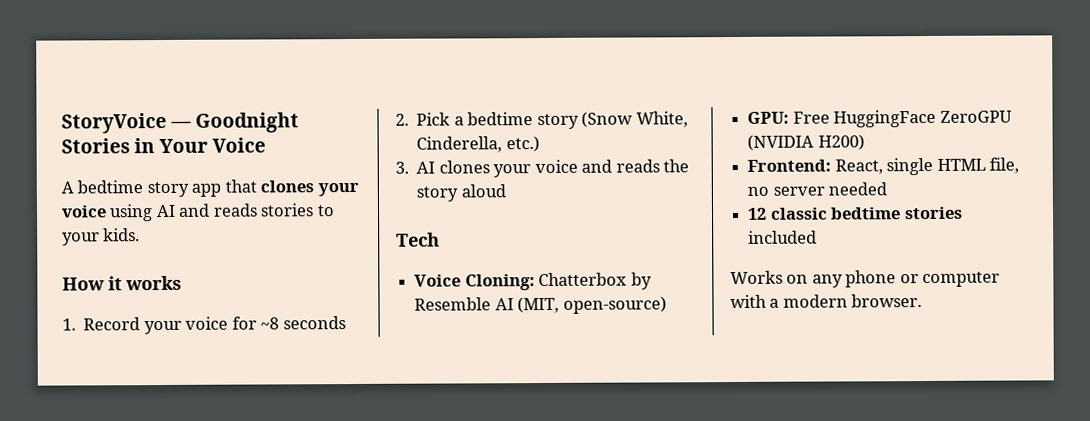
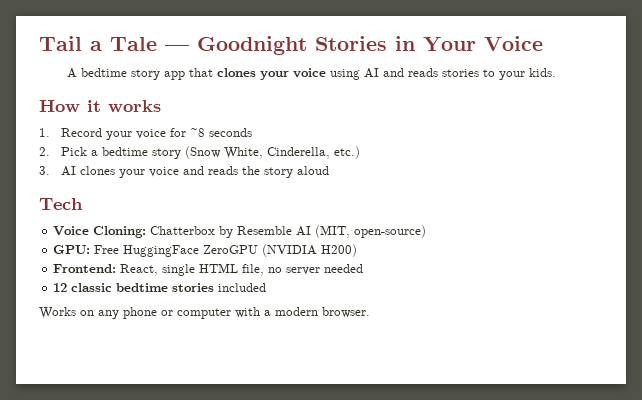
[61,112,167,134] StoryVoice -> [39,36,157,51] Tail a Tale

